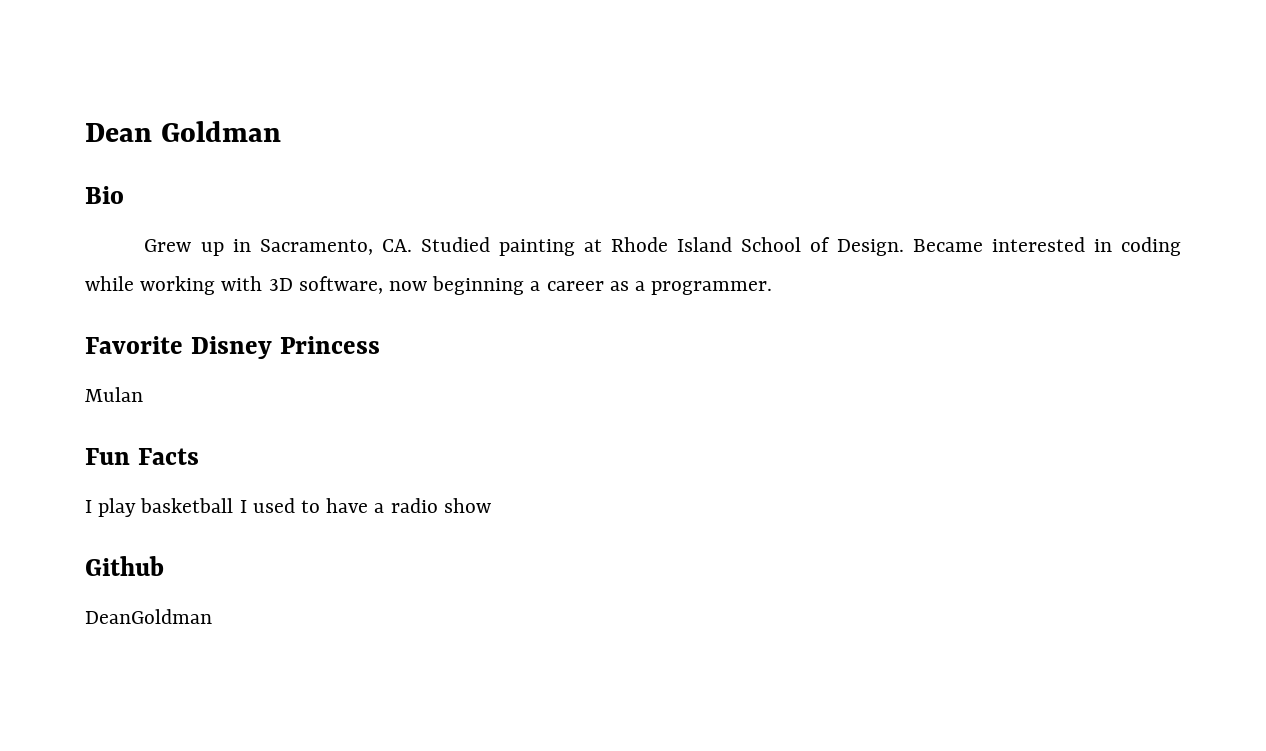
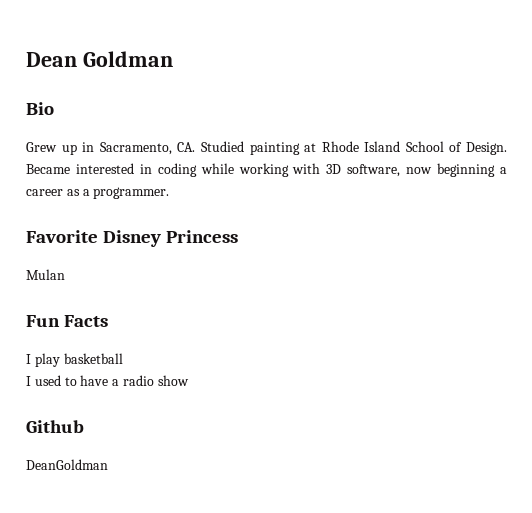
(234, 505) none -> (123, 358) //

